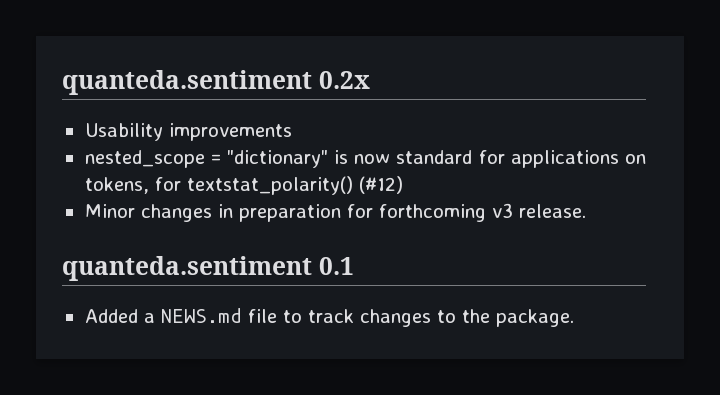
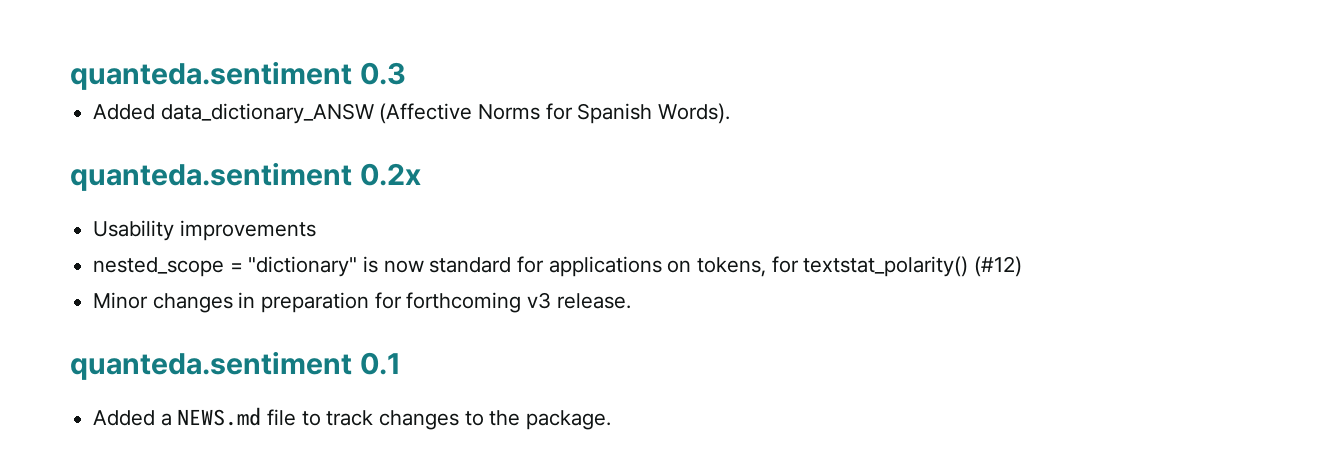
[62,70,312,95] quanteda.sentiment -> [70,61,406,90] [93,103,731,124] [70,162,352,191] quanteda.sentiment 0.3 // Added data_dictionary_ANSW (Affective Norms for Spanish Words). // quanteda.sentiment

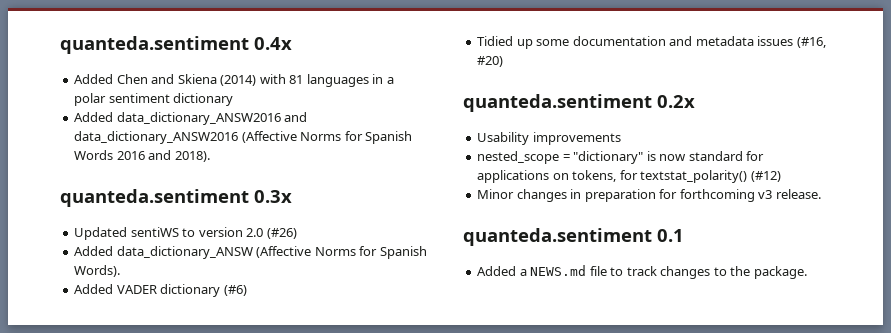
[70,61,406,90] quanteda.sentiment 0.3 -> [60,36,292,54] [74,74,394,87] [74,93,234,106] [74,112,308,125] [74,131,413,144] [74,150,210,162] [60,189,292,207] [74,227,297,240] quanteda.sentiment 0.4x // Added Chen and Skiena (2014) with 81 languages in a polar sentiment dictionary // Added data_dictionary_ANSW2016 and data_dictionary_ANSW2016 (Affective Norms for Spanish Words 2016 and 2018). // quanteda.sentiment 0.3x // Updated sentiWS to version 2.0 (#26)
(731, 113) none -> [74,284,247,297] [477,36,826,49] [477,56,504,67] // Added VADER dictionary (#6) // Tidied up some documentation and metadata issues (#16, #20)

